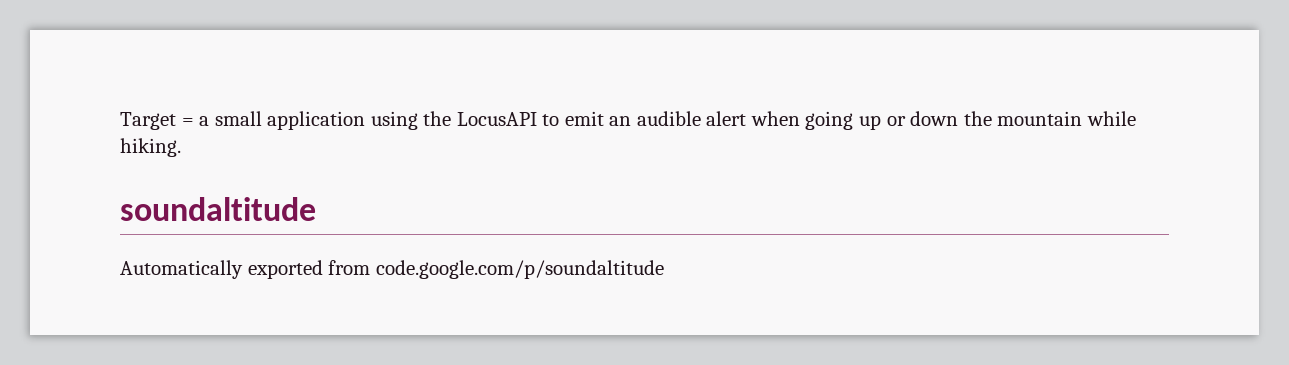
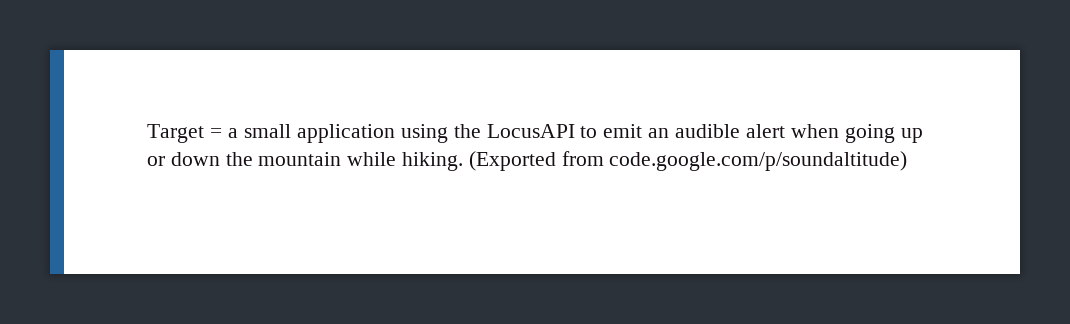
[120,197,316,221] [120,260,664,279] // soundaltitude // Automatically exported from code.google.com/p/soundaltitude -> [468,151,908,171] (Exported from code.google.com/p/soundaltitude)

